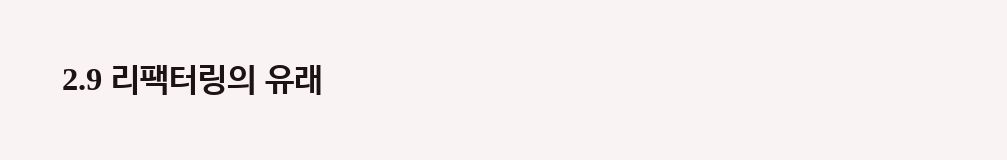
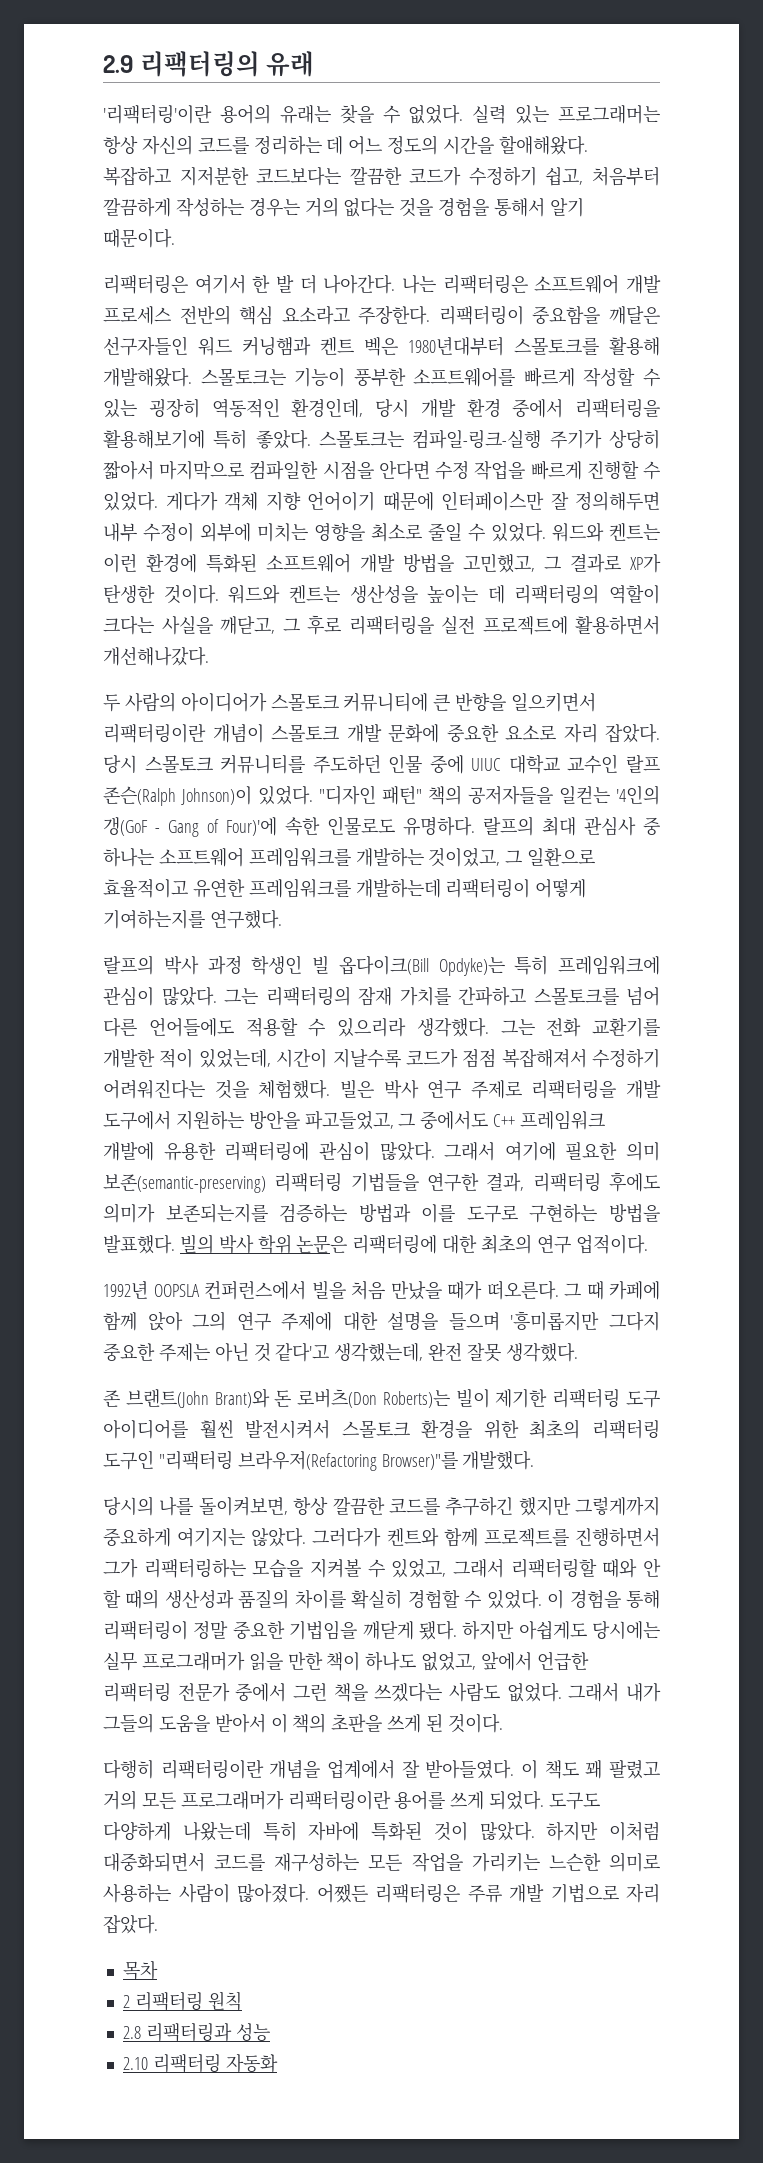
(323, 80) none -> [103,104,660,124] [103,135,588,155] [103,166,660,186] [103,197,584,217] [103,228,175,248] [103,274,661,294] [103,305,660,325] [103,336,660,356] [103,367,660,387] [103,398,660,418] [103,429,660,449] [103,460,660,480] [103,491,660,511] [103,522,660,542] [103,553,661,573] [103,584,660,604] [103,615,660,635] [103,646,209,666] [103,692,597,712] [103,723,660,743] [103,754,660,774] [103,785,660,806] [103,816,660,837] [103,847,596,867] [103,878,587,898] [103,909,282,929] [103,955,660,976] [103,986,660,1006] [103,1017,660,1037] [103,1048,660,1068] [103,1079,661,1099] [103,1110,606,1130] [103,1141,660,1161] [103,1172,660,1193] [103,1203,660,1223] [103,1234,648,1254] [103,1280,660,1300] [103,1311,660,1331] [103,1342,578,1362] [103,1388,660,1408] [103,1419,660,1439] [103,1450,535,1471] [103,1496,660,1516] [103,1527,661,1547] [103,1558,662,1578] [103,1589,660,1609] [103,1620,660,1640] [103,1651,589,1671] [103,1682,661,1702] [103,1713,503,1733] [103,1759,661,1779] [103,1790,601,1810] [103,1821,660,1841] [103,1852,661,1872] [103,1883,660,1903] [103,1914,158,1934] [122,1960,158,1980] [122,1991,242,2011] [122,2022,270,2042] [122,2053,278,2073] // '리팩터링'이란 용어의 유래는 찾을 수 없었다. 실력 있는 프로그래머는 항상 자신의 코드를 정리하는 데 어느 정도의 시간을 할애해왔다. 복잡하고 지저분한 코드보다는 깔끔한 코드가 수정하기 쉽고, 처음부터 깔끔하게 작성하는 경우는 거의 없다는 것을 경험을 통해서 알기 때문이다. // 리팩터링은 여기서 한 발 더 나아간다. 나는 리팩터링은 소프트웨어 개발 프로세스 전반의 핵심 요소라고 주장한다. 리팩터링이 중요함을 깨달은 선구자들인 워드 커닝햄과 켄트 벡은 1980년대부터 스몰토크를 활용해 개발해왔다. 스몰토크는 기능이 풍부한 소프트웨어를 빠르게 작성할 수 있는 굉장히 역동적인 환경인데, 당시 개발 환경 중에서 리팩터링을 활용해보기에 특히 좋았다. 스몰토크는 컴파일-링크-실행 주기가 상당히 짧아서 마지막으로 컴파일한 시점을 안다면 수정 작업을 빠르게 진행할 수 있었다. 게다가 객체 지향 언어이기 때문에 인터페이스만 잘 정의해두면 내부 수정이 외부에 미치는 영향을 최소로 줄일 수 있었다. 워드와 켄트는 이런 환경에 특화된 소프트웨어 개발 방법을 고민했고, 그 결과로 XP가 탄생한 것이다. 워드와 켄트는 생산성을 높이는 데 리팩터링의 역할이 크다는 사실을 깨닫고, 그 후로 리팩터링을 실전 프로젝트에 활용하면서 개선해나갔다. // 두 사람의 아이디어가 스몰토크 커뮤니티에 큰 반향을 일으키면서 리팩터링이란 개념이 스몰토크 개발 문화에 중요한 요소로 자리 잡았다. 당시 스몰토크 커뮤니티를 주도하던 인물 중에 UIUC 대학교 교수인 랄프 존슨(Ralph Johnson)이 있었다. "디자인 패턴" 책의 공저자들을 일컫는 '4인의 갱(GoF - Gang of Four)'에 속한 인물로도 유명하다. 랄프의 최대 관심사 중 하나는 소프트웨어 프레임워크를 개발하는 것이었고, 그 일환으로 효율적이고 유연한 프레임워크를 개발하는데 리팩터링이 어떻게 기여하는지를 연구했다. // 랄프의 박사 과정 학생인 빌 옵다이크(Bill Opdyke)는 특히 프레임워크에 관심이 많았다. 그는 리팩터링의 잠재 가치를 간파하고 스몰토크를 넘어 다른 언어들에도 적용할 수 있으리라 생각했다. 그는 전화 교환기를 개발한 적이 있었는데, 시간이 지날수록 코드가 점점 복잡해져서 수정하기 어려워진다는 것을 체험했다. 빌은 박사 연구 주제로 리팩터링을 개발 도구에서 지원하는 방안을 파고들었고, 그 중에서도 C++ 프레임워크 개발에 유용한 리팩터링에 관심이 많았다. 그래서 여기에 필요한 의미 보존(semantic-preserving) 리팩터링 기법들을 연구한 결과, 리팩터링 후에도 의미가 보존되는지를 검증하는 방법과 이를 도구로 구현하는 방법을 발표했다. 빌의 박사 학위 논문은 리팩터링에 대한 최초의 연구 업적이다. // 1992년 OOPSLA 컨퍼런스에서 빌을 처음 만났을 때가 떠오른다. 그 때 카페에 함께 앉아 그의 연구 주제에 대한 설명을 들으며 '흥미롭지만 그다지 중요한 주제는 아닌 것 같다'고 생각했는데, 완전 잘못 생각했다. // 존 브랜트(John Brant)와 돈 로버츠(Don Roberts)는 빌이 제기한 리팩터링 도구 아이디어를 훨씬 발전시켜서 스몰토크 환경을 위한 최초의 리팩터링 도구인 "리팩터링 브라우저(Refactoring Browser)"를 개발했다. // 당시의 나를 돌이켜보면, 항상 깔끔한 코드를 추구하긴 했지만 그렇게까지 중요하게 여기지는 않았다. 그러다가 켄트와 함께 프로젝트를 진행하면서 그가 리팩터링하는 모습을 지켜볼 수 있었고, 그래서 리팩터링할 때와 안 할 때의 생산성과 품질의 차이를 확실히 경험할 수 있었다. 이 경험을 통해 리팩터링이 정말 중요한 기법임을 깨닫게 됐다. 하지만 아쉽게도 당시에는 실무 프로그래머가 읽을 만한 책이 하나도 없었고, 앞에서 언급한 리팩터링 전문가 중에서 그런 책을 쓰겠다는 사람도 없었다. 그래서 내가 그들의 도움을 받아서 이 책의 초판을 쓰게 된 것이다. // 다행히 리팩터링이란 개념을 업계에서 잘 받아들였다. 이 책도 꽤 팔렸고 거의 모든 프로그래머가 리팩터링이란 용어를 쓰게 되었다. 도구도 다양하게 나왔는데 특히 자바에 특화된 것이 많았다. 하지만 이처럼 대중화되면서 코드를 재구성하는 모든 작업을 가리키는 느슨한 의미로 사용하는 사람이 많아졌다. 어쨌든 리팩터링은 주류 개발 기법으로 자리 잡았다. // 목차 // 2 리팩터링 원칙 // 2.8 리팩터링과 성능 // 2.10 리팩터링 자동화

